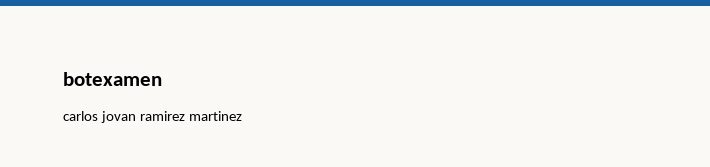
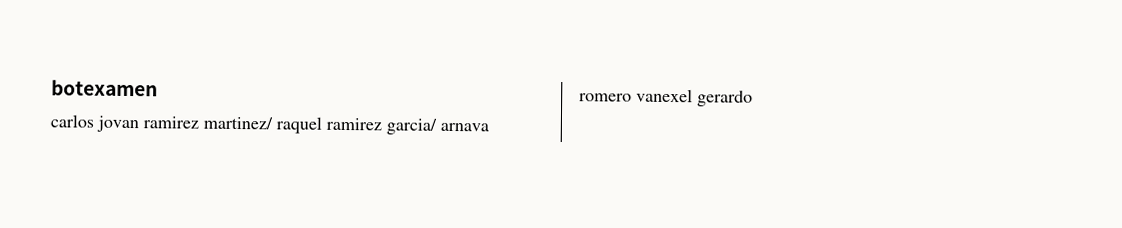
[188,111,242,121] martinez -> [203,116,489,135] [579,88,753,107] martinez/ raquel ramirez garcia/ arnava romero vanexel gerardo

